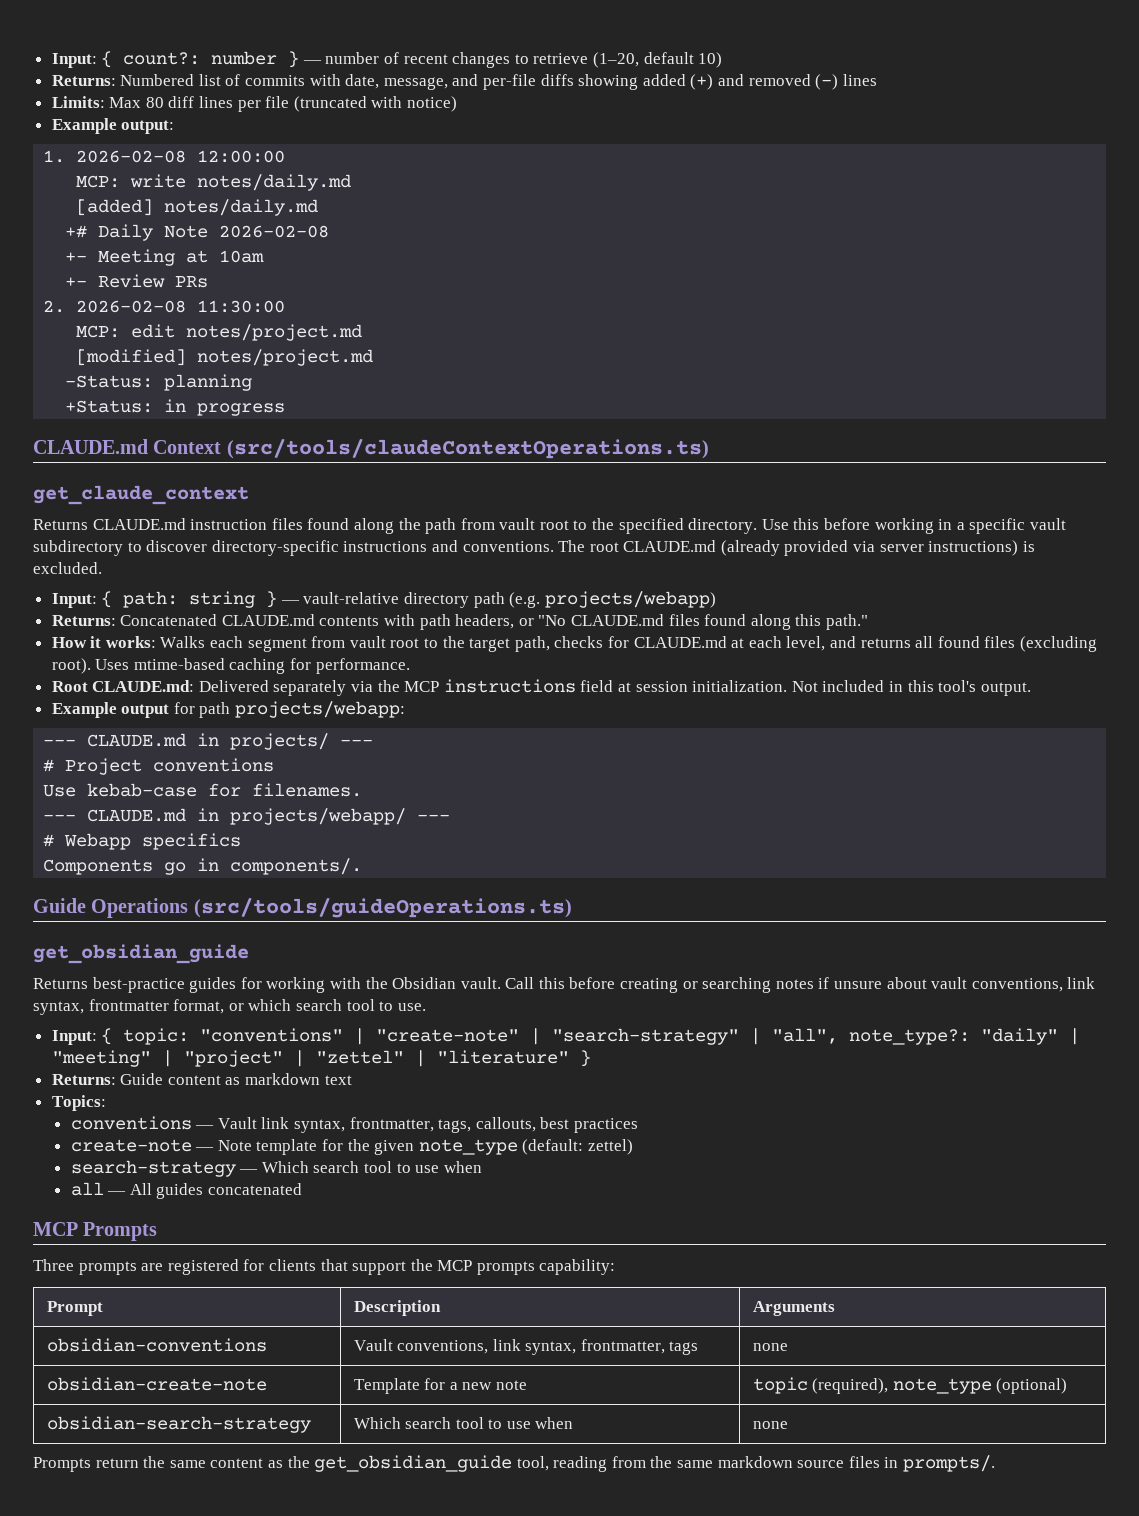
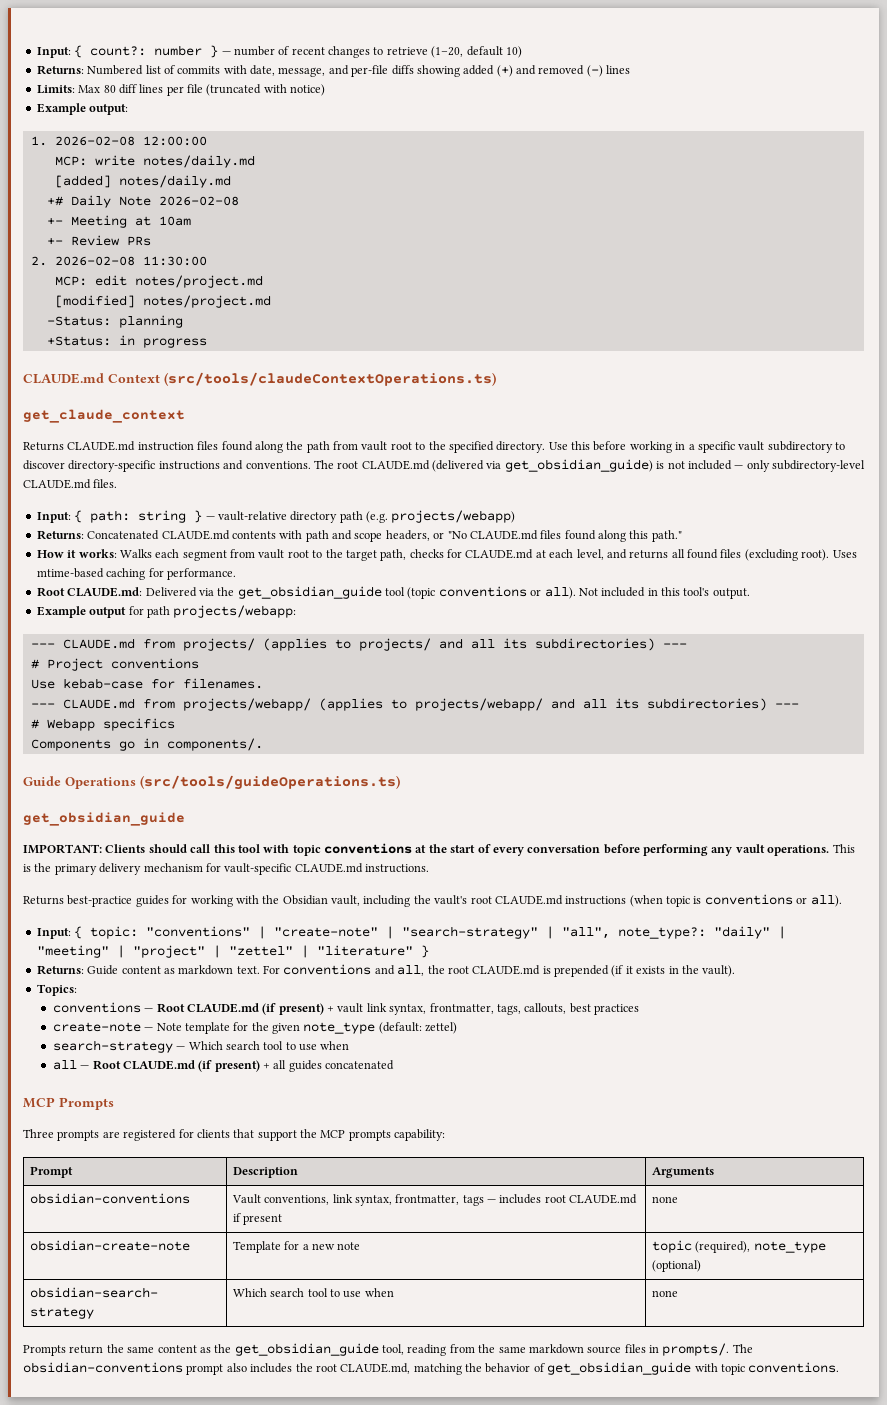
[720,540,1035,556] [33,562,102,574] (already provided via server instructions) is excluded. -> [432,459,865,472] [23,479,118,489] (delivered via get_obsidian_guide) is not included — only subdirectory-level CLAUDE.md files.
(451, 622) none -> [332,530,383,542] and scope
[273,680,347,696] separately -> (197, 592) none
[404,679,788,693] MCP instructions field at session initialization. -> [237,586,576,599] get_obsidian_guide tool (topic conventions or all).
[197,733,330,750] in projects/ -> [142,638,655,651] from projects/ (applies to projects/ and all its subdirectories)
[197,808,407,825] in projects/webapp/ -> [142,698,767,711] from projects/webapp/ (applies to projects/webapp/ and all its subdirectories)
(249, 954) none -> [23,843,855,856] [23,863,429,875] // IMPORTANT: Clients should call this tool with topic conventions at the start of every conversation before performing any vault operations. This is the primary delivery mechanism for vault-specific CLAUDE.md instructions.
[460,977,1096,993] [33,999,426,1015] vault. Call this before creating or searching notes if unsure about vault conventions, link syntax, frontmatter format, or which search tool to use. -> [331,894,842,907] vault, including the vault's root CLAUDE.md instructions (when topic is conventions or all).
[324,1075,352,1085] [51,1095,106,1111] [70,1116,257,1130] text // Topics: // conventions — Vault -> [236,964,736,977] [36,984,77,996] [52,1002,364,1015] text. For conventions and all, the root CLAUDE.md is prepended (if it exists in the vault). // Topics: // conventions — Root CLAUDE.md (if present) + vault
[129,1183,152,1195] All -> [92,1060,287,1072] Root CLAUDE.md (if present) + all
(699, 1348) none -> [487,1194,638,1204] [232,1213,283,1225] — includes root CLAUDE.md if present
(996, 1463) none -> [732,1344,753,1353] [23,1362,840,1375] The obsidian-conventions prompt also includes the root CLAUDE.md, matching the behavior of get_obsidian_guide with topic conventions.

